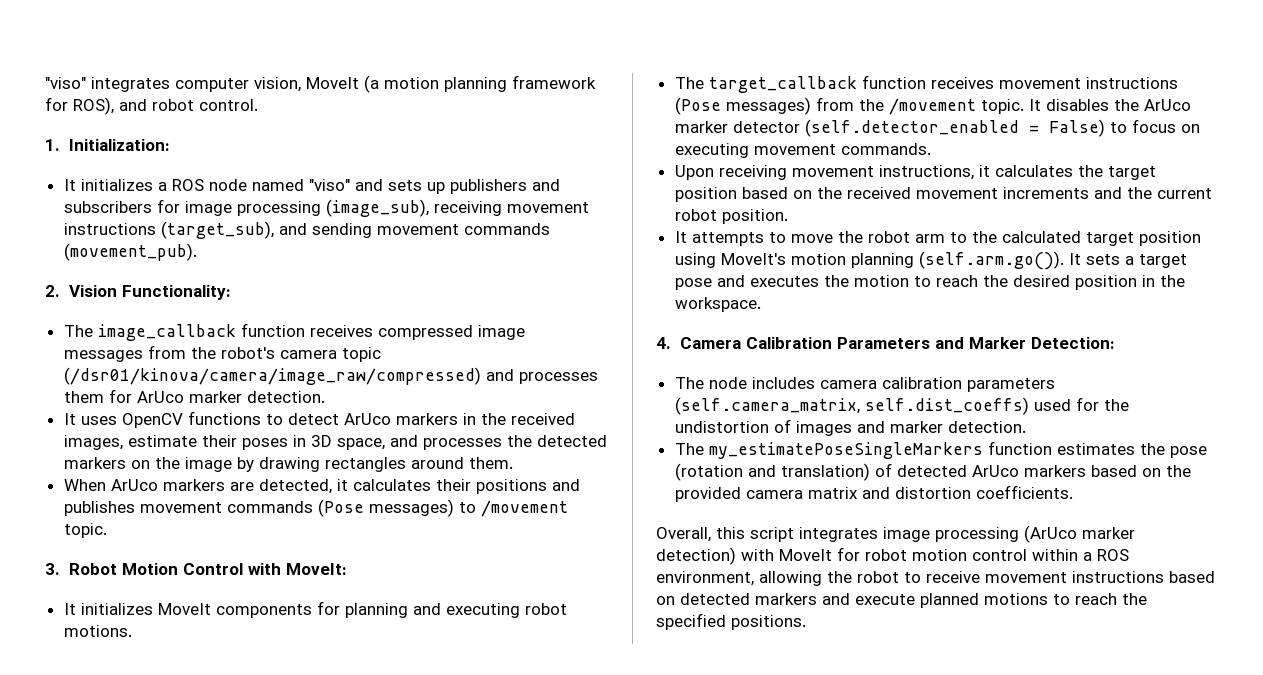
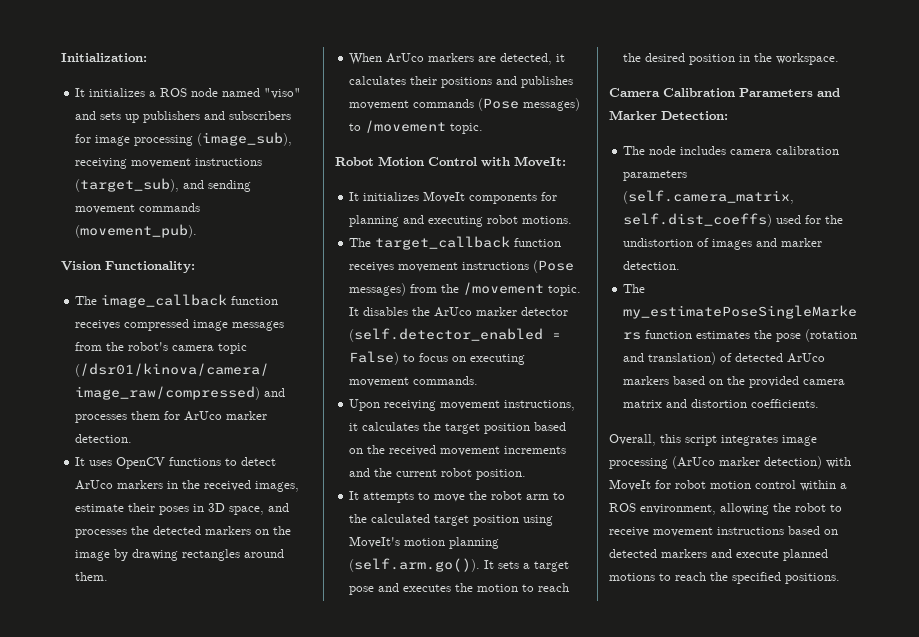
[45,75,596,93] [45,97,258,115] [45,139,60,151] "viso" integrates computer vision, MoveIt (a motion planning framework for ROS), and robot control. // 1. -> (61, 57) none
[45,285,60,297] 2. -> (198, 231) none
[45,563,60,575] 3. -> (484, 128) none
[656,337,671,349] 4. -> (840, 59) none

